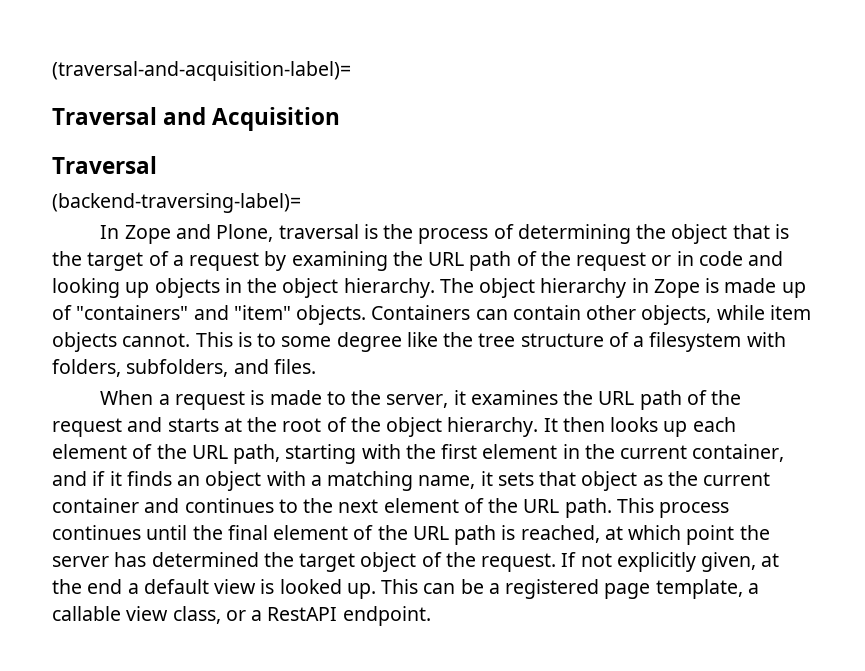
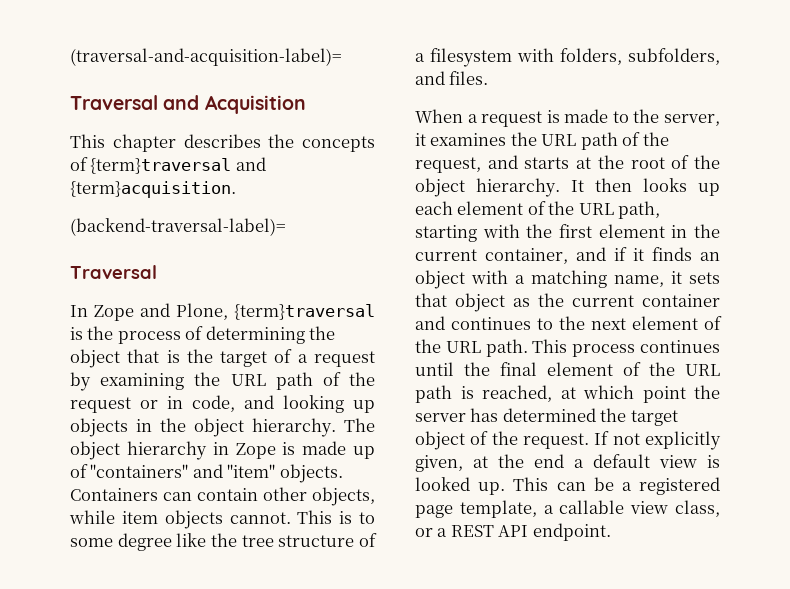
[52,156,157,174] [52,193,301,213] // Traversal // (backend-traversing-label)= -> [70,134,375,152] [70,157,266,174] [70,181,236,198] [70,218,286,236] [70,265,157,279] // This chapter describes the concepts of {term}traversal and {term}acquisition. // (backend-traversal-label)= // Traversal
[278,224,359,239] traversal -> [234,304,375,320] {term}traversal
[698,251,743,266] code -> [192,395,235,412] code,
[52,418,122,437] request -> [415,157,481,173] request,
[267,607,338,621] RestAPI -> [450,525,529,537] REST API

